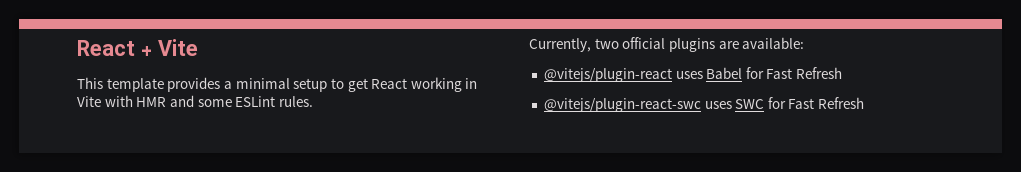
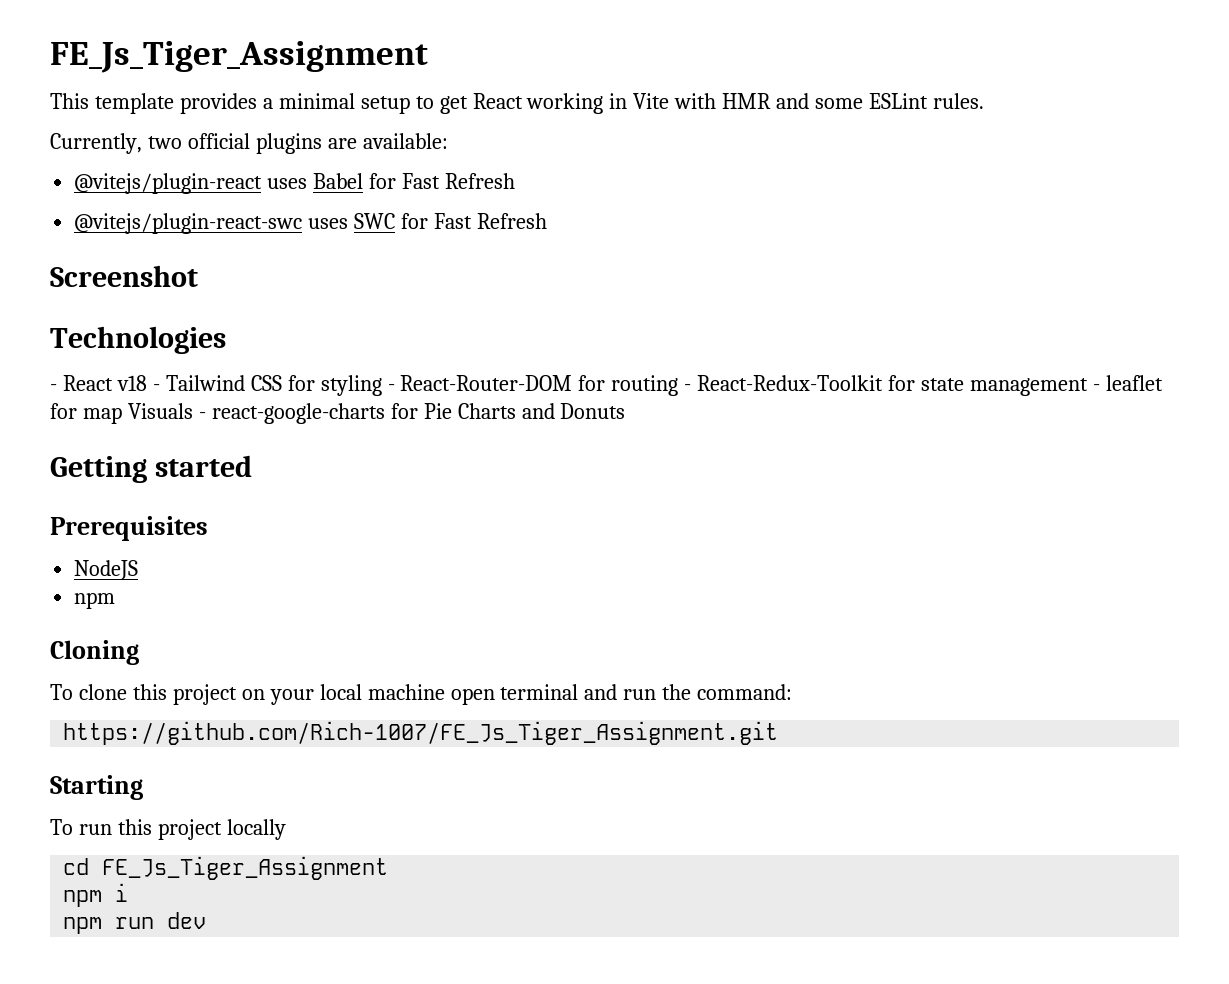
[77,39,198,56] React + Vite -> [50,41,428,73] FE_Js_Tiger_Assignment
(865, 103) none -> [50,265,198,287] [50,326,226,354] [50,375,1163,396] [50,403,626,424] [50,455,252,483] [50,516,208,541] [74,560,139,580] [74,592,116,609] [50,640,139,665] [50,684,793,705] [63,721,779,745] [50,775,143,800] [50,819,286,840] [63,856,389,880] [63,883,129,907] [63,912,207,934] // Screenshot // Technologies // - React v18 - Tailwind CSS for styling - React-Router-DOM for routing - React-Redux-Toolkit for state management - leaflet for map Visuals - react-google-charts for Pie Charts and Donuts // Getting started // Prerequisites // NodeJS // npm // Cloning // To clone this project on your local machine open terminal and run the command: // https://github.com/Rich-1007/FE_Js_Tiger_Assignment.git // Starting // To run this project locally // cd FE_Js_Tiger_Assignment // npm i // npm run dev

